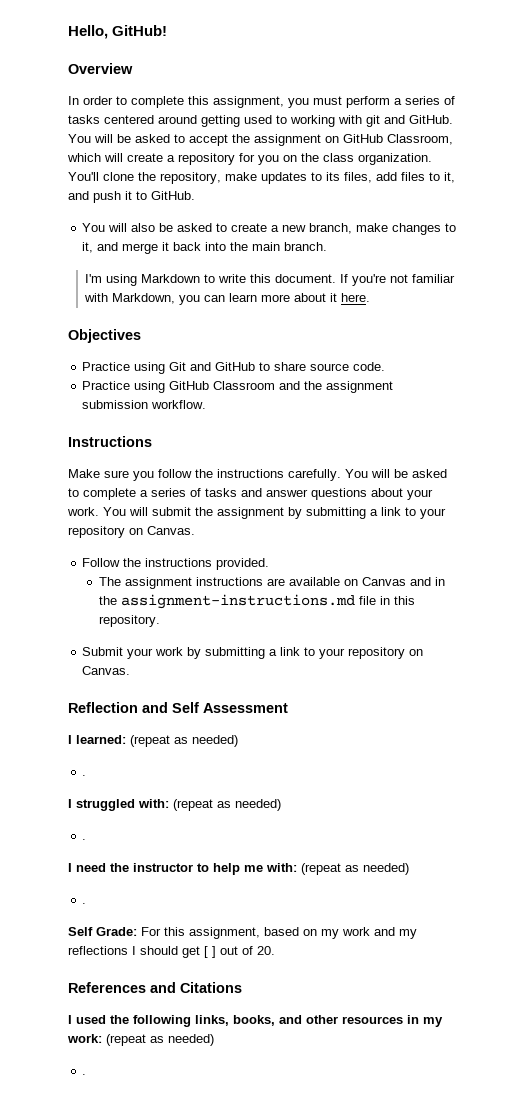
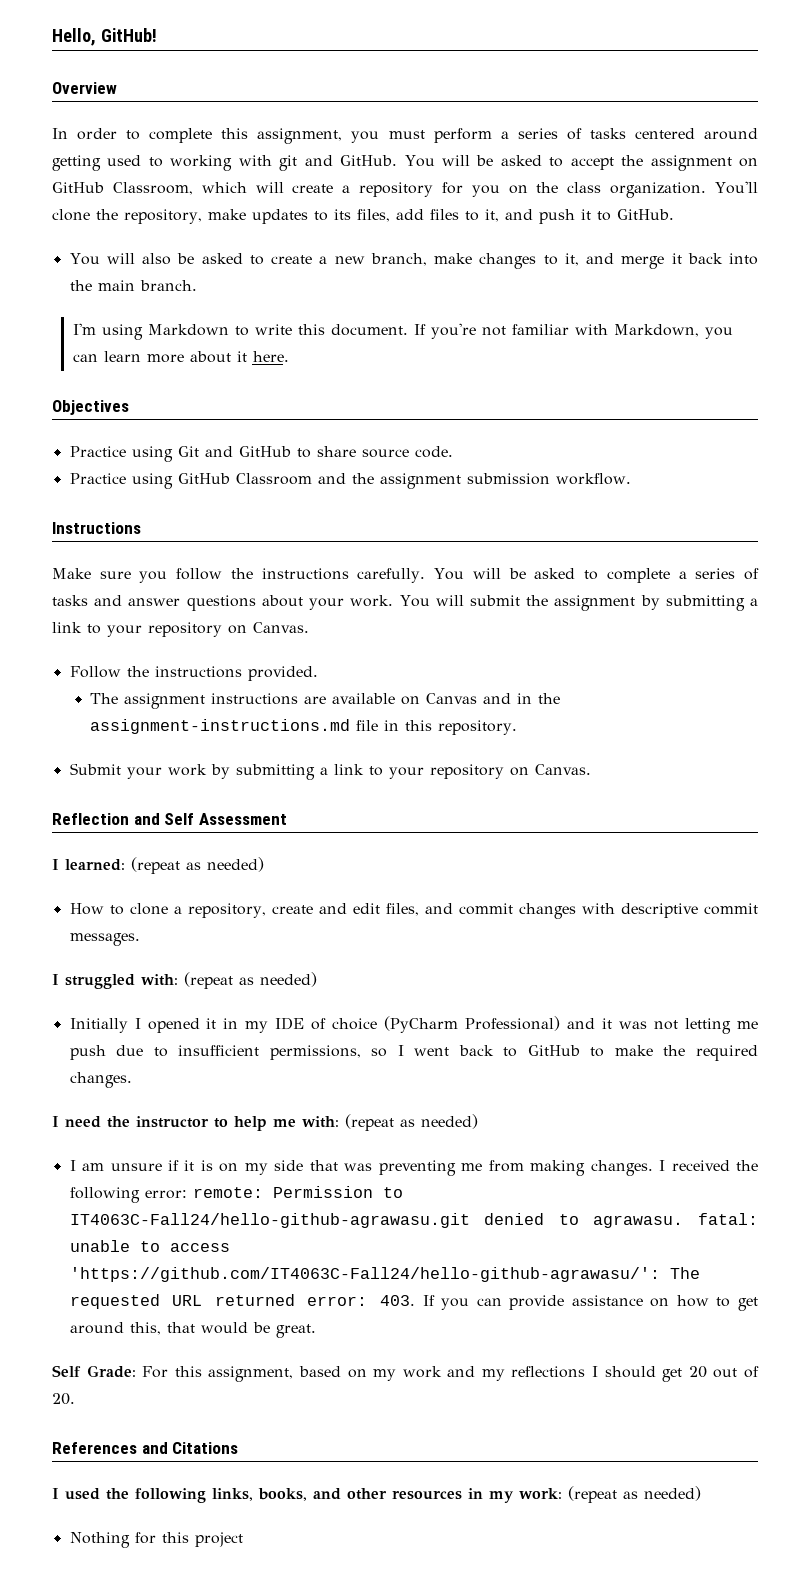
[82,775,87,776] . -> [69,903,759,919] [69,933,140,946] How to clone a repository, create and edit files, and commit changes with descriptive commit messages.
[82,839,87,840] . -> [69,1016,758,1034] [69,1045,758,1061] [69,1072,132,1088] Initially I opened it in my IDE of choice (PyCharm Professional) and it was not letting me push due to insufficient permissions, so I went back to GitHub to make the required changes.
[82,903,87,904] . -> [69,1160,758,1176] [69,1186,403,1203] [69,1213,759,1228] [69,1240,230,1252] [69,1267,700,1282] [69,1294,759,1311] [69,1322,316,1338] I am unsure if it is on my side that was preventing me from making changes. I received the following error: remote: Permission to IT4063C-Fall24/hello-github-agrawasu.git denied to agrawasu. fatal: unable to access 'https://github.com/IT4063C-Fall24/hello-github-agrawasu/': The requested URL returned error: 403. If you can provide assistance on how to get around this, that would be great.
[204,946,216,958] [ ] -> [688,1366,707,1378] 20
[82,1074,87,1075] . -> [69,1532,243,1548] Nothing for this project

